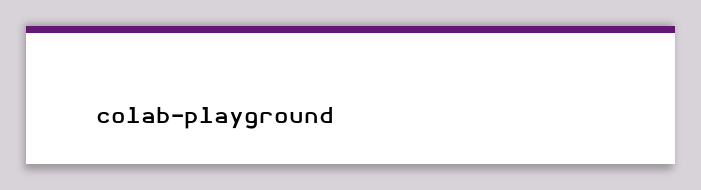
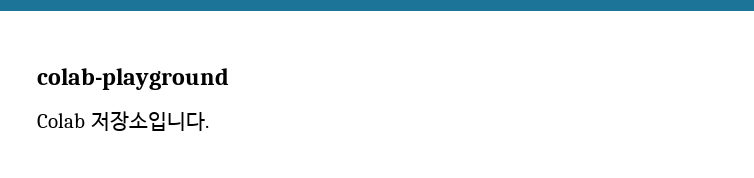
(334, 118) none -> [37,111,209,131] // Colab 저장소입니다.

